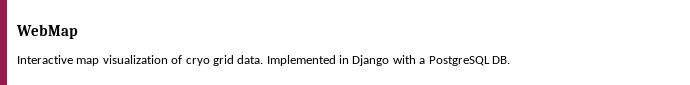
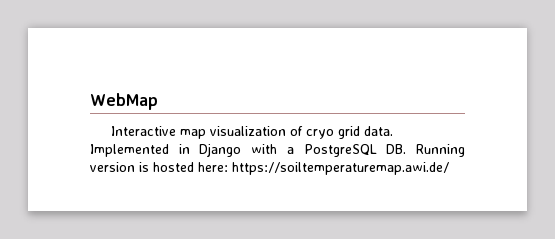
(510, 60) none -> [416,144,466,157] [90,162,449,175] Running version is hosted here: https://soiltemperaturemap.awi.de/

